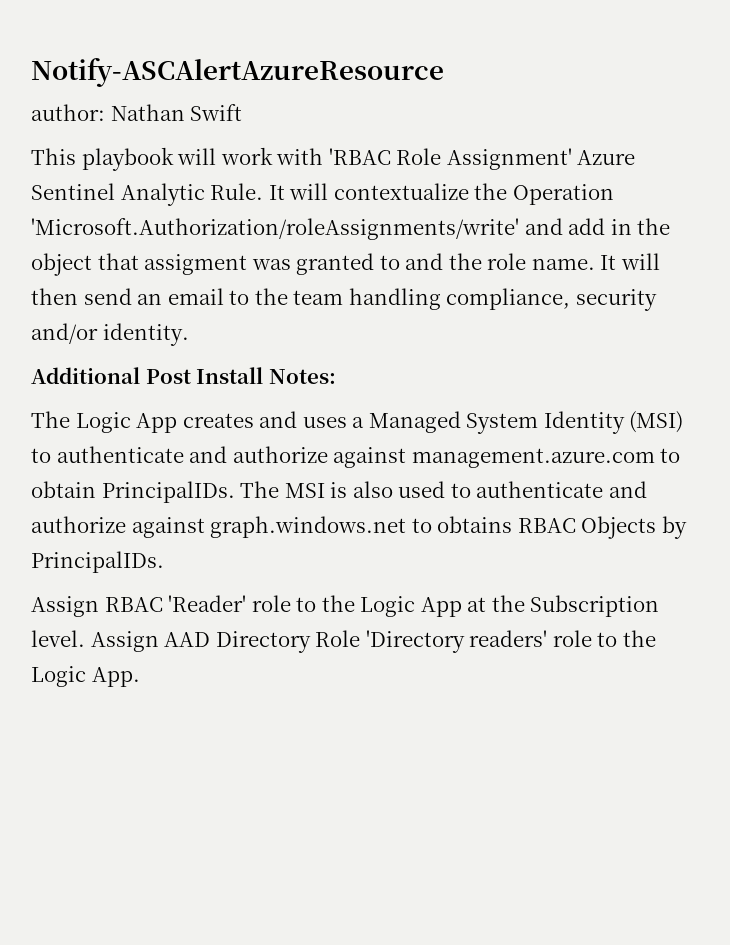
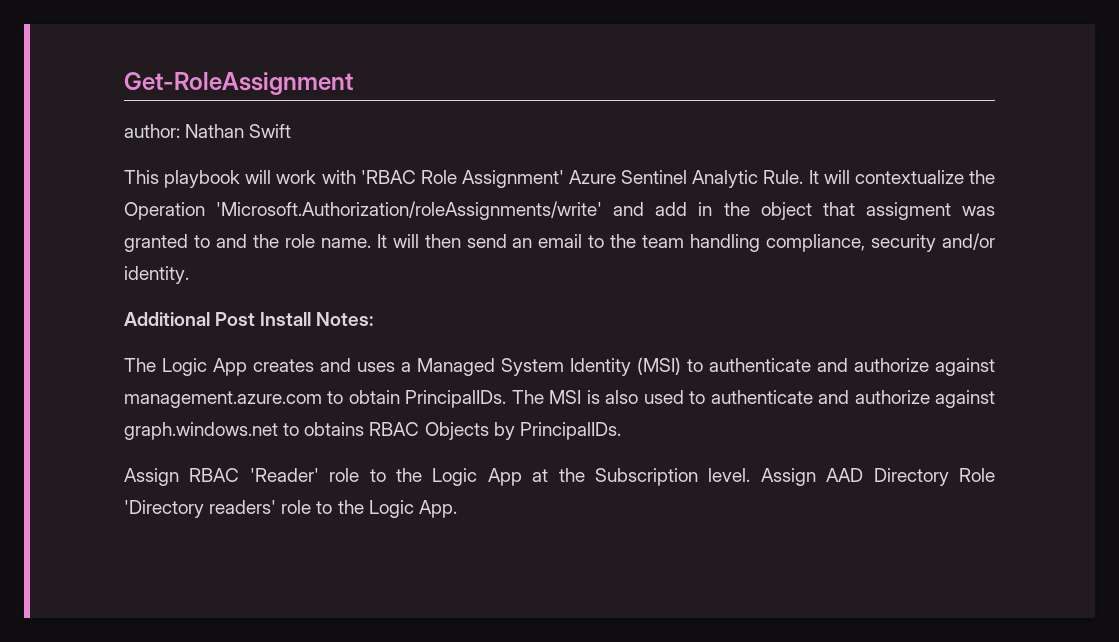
[31,58,444,87] Notify-ASCAlertAzureResource -> [124,72,353,95] Get-RoleAssignment

